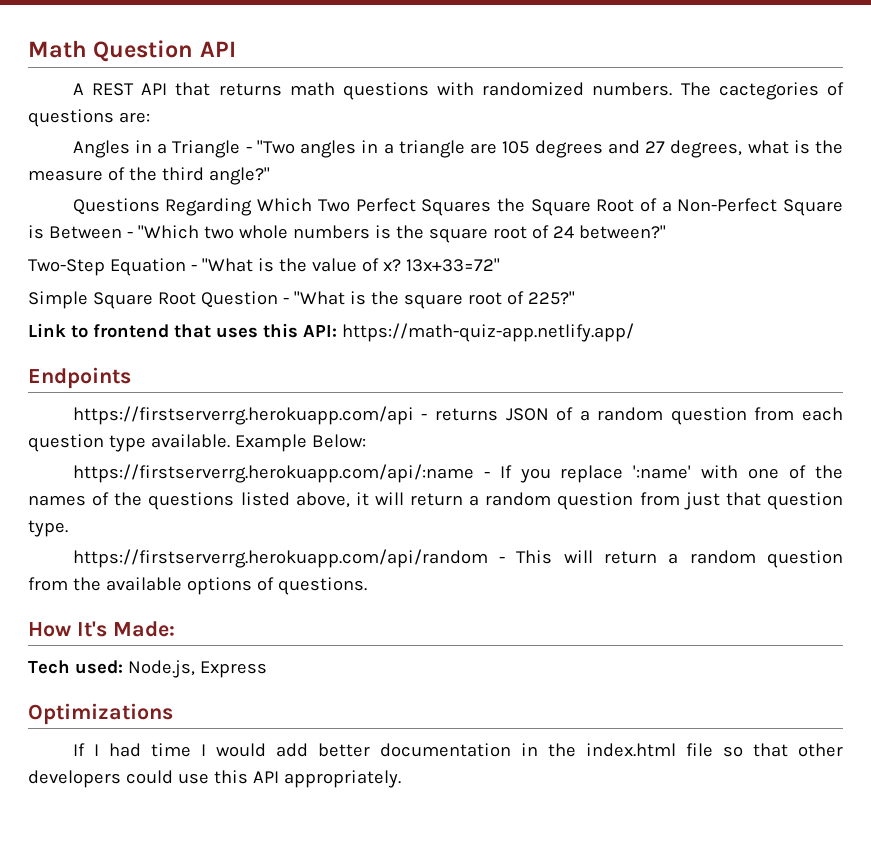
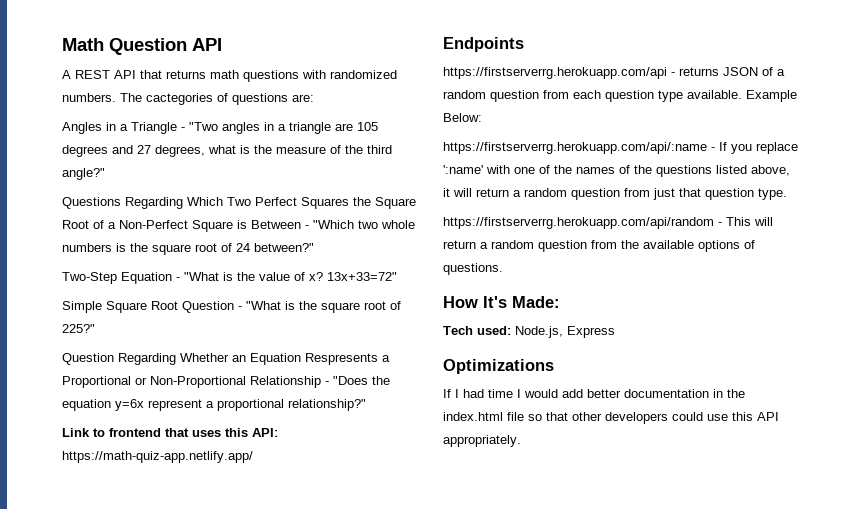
(575, 298) none -> [62,353,390,365] [62,376,390,388] [62,399,366,411] // Question Regarding Whether an Equation Respresents a Proportional or Non-Proportional Relationship - "Does the equation y=6x represent a proportional relationship?"

